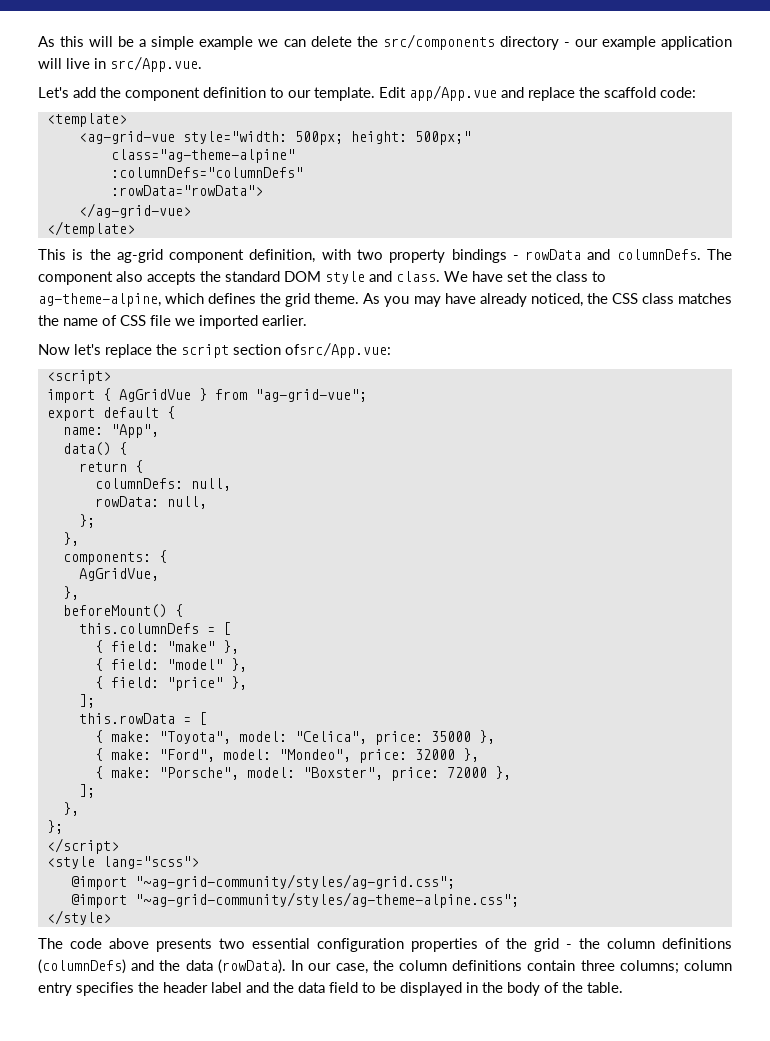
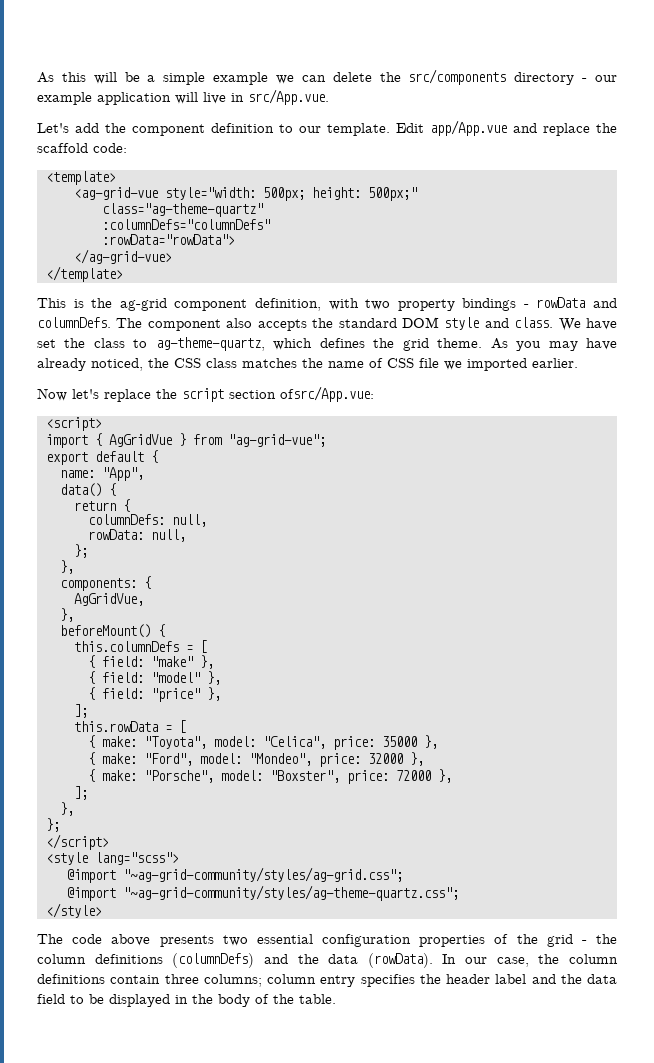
[110,149,295,163] class="ag-theme-alpine" -> [102,203,263,217] class="ag-theme-quartz"
[38,293,161,307] ag-theme-alpine, -> [155,337,265,351] ag-theme-quartz,
[134,892,519,908] "~ag-grid-community/styles/ag-theme-alpine.css"; -> [123,885,459,901] "~ag-grid-community/styles/ag-theme-quartz.css";

